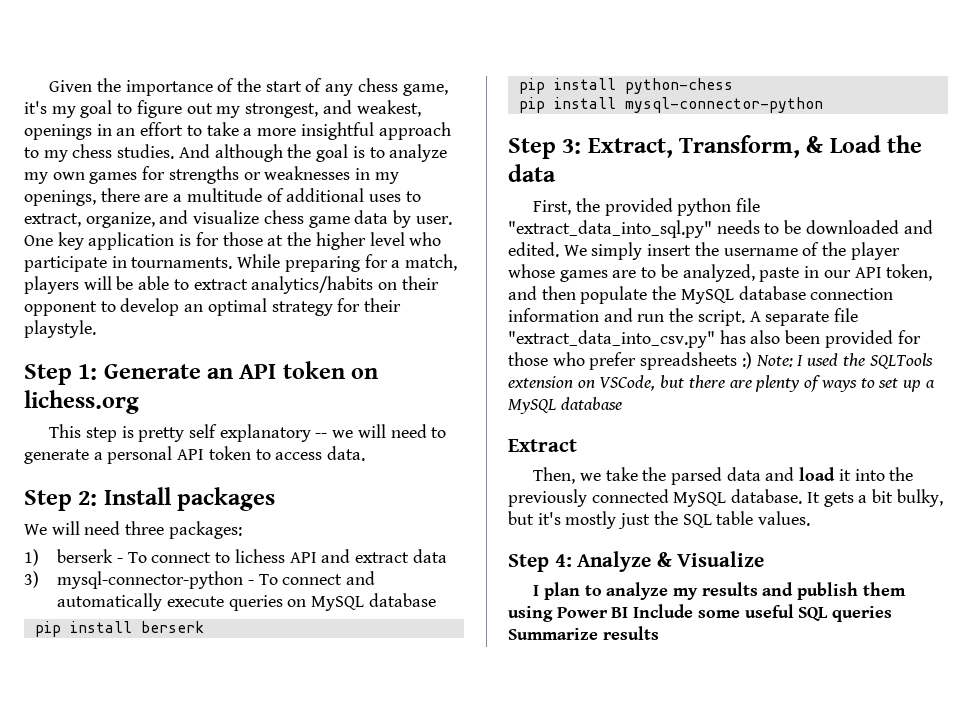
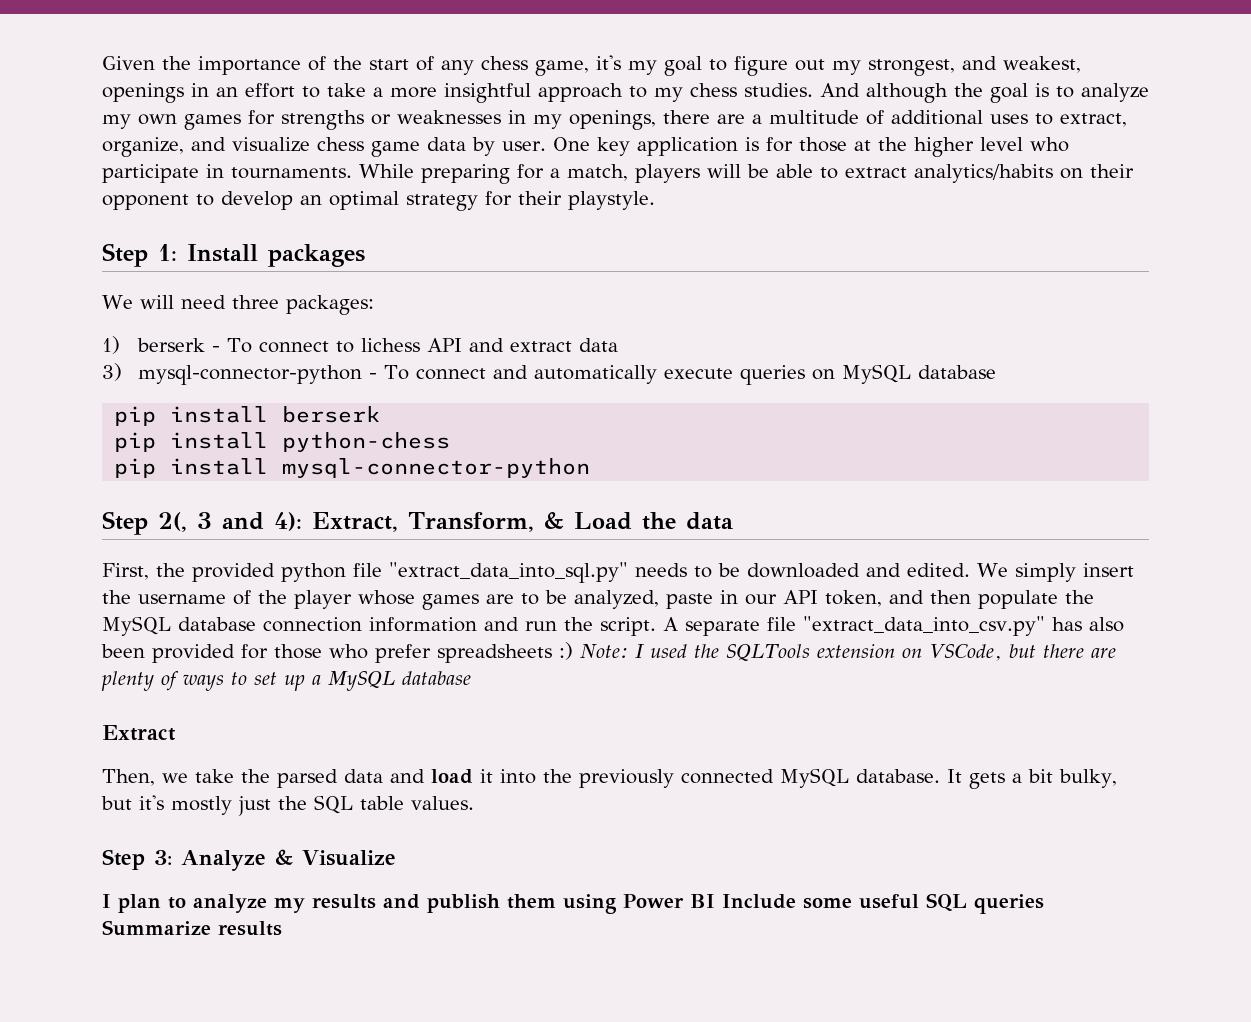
[103,361,379,379] [24,390,139,414] [49,424,447,442] [24,446,366,464] [24,490,98,511] Generate an API token on lichess.org // This step is pretty self explanatory -- we will need to generate a personal API token to access data. // Step 2: -> (177, 252) none
[562,139,582,154] 3: -> [158,512,302,532] 2(, 3 and 4):
[554,554,572,567] 4: -> [154,850,172,865] 3:

